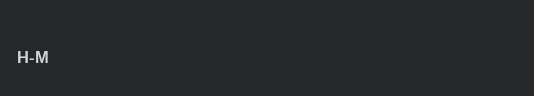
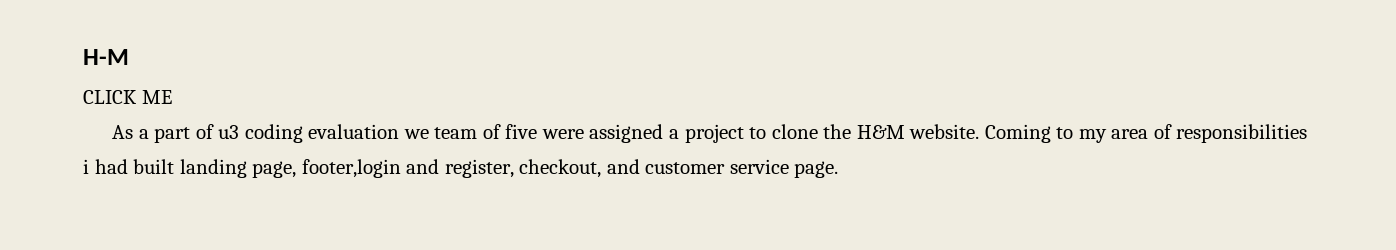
(49, 57) none -> [83,90,172,104] [112,124,1308,143] [83,159,839,178] // CLICK ME // As a part of u3 coding evaluation we team of five were assigned a project to clone the H&M website. Coming to my area of responsibilities i had built landing page, footer,login and register, checkout, and customer service page.

